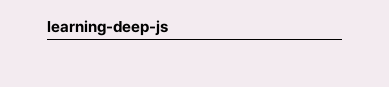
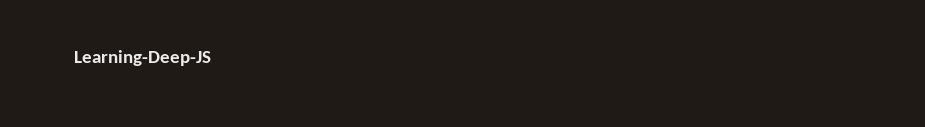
[47,20,168,36] learning-deep-js -> [74,50,211,66] Learning-Deep-JS

